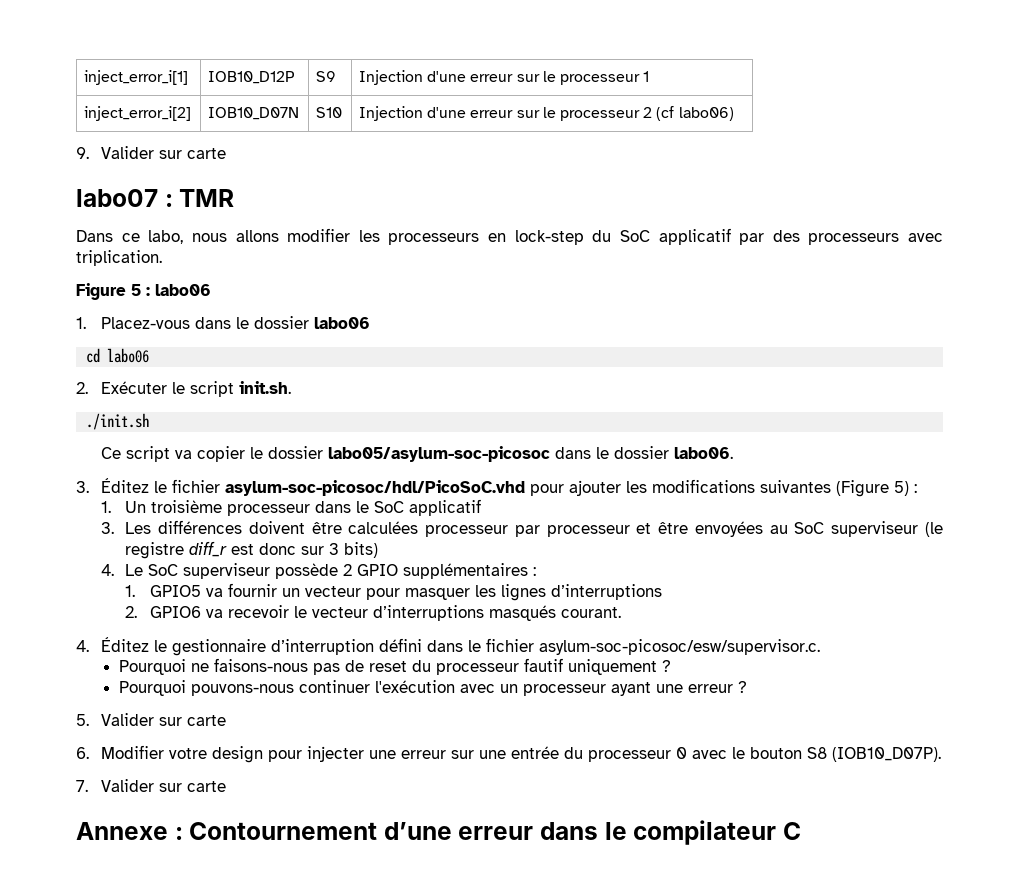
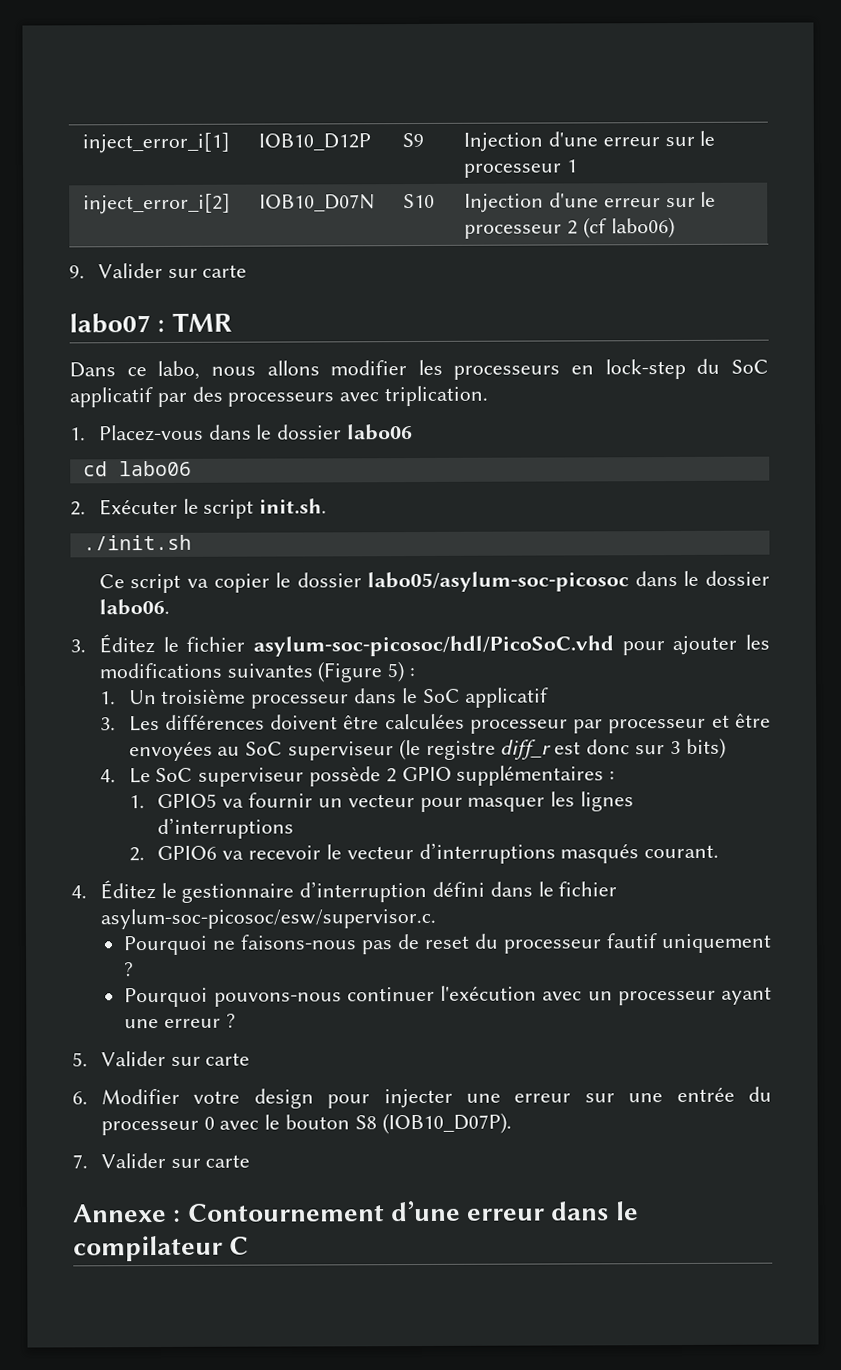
[76,283,211,300] // Figure 5 : labo06 -> (489, 396) none

